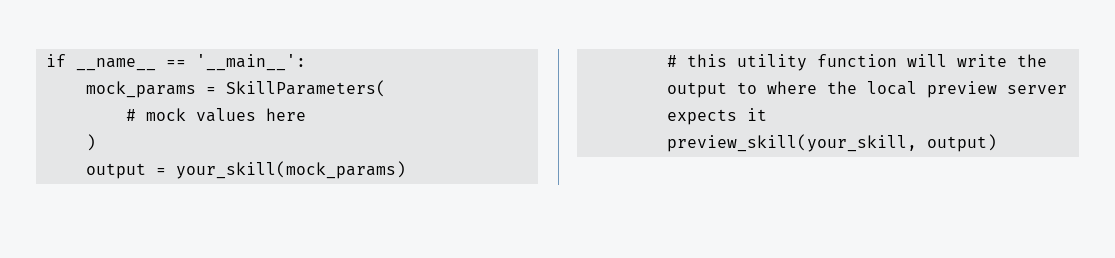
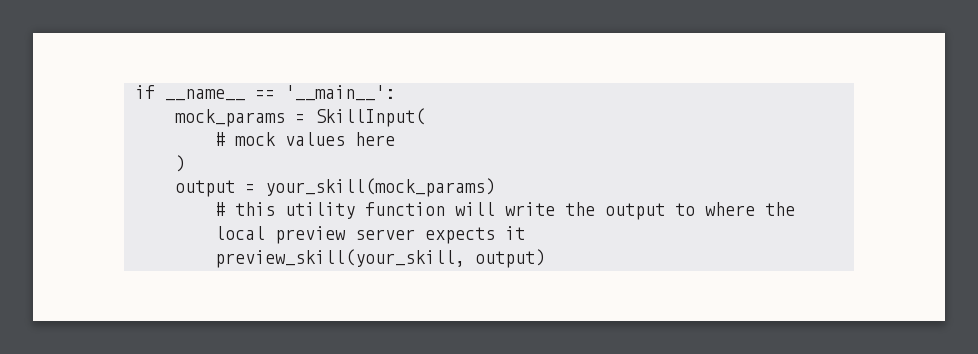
[225,80,386,97] SkillParameters( -> [315,108,426,127] SkillInput(

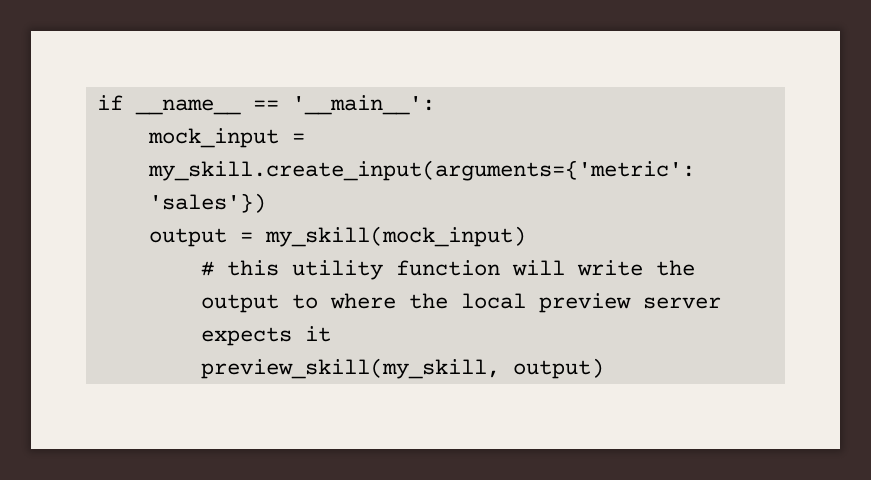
[175,108,426,127] [215,132,396,146] [175,155,186,172] mock_params = SkillInput( // # mock values here // ) -> [148,128,306,148] [148,160,696,181] [149,193,267,213] mock_input = my_skill.create_input(arguments={'metric': 'sales'})
[265,178,496,197] your_skill(mock_params) -> [265,226,527,247] my_skill(mock_input)
[215,249,466,268] preview_skill(your_skill, -> [201,358,501,379] preview_skill(my_skill,

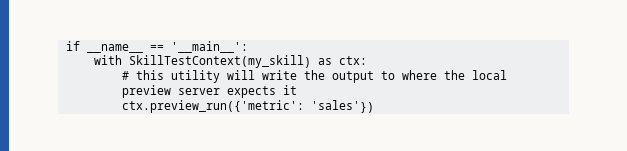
[148,128,306,148] [148,160,696,181] [149,193,267,213] [149,226,527,247] mock_input = my_skill.create_input(arguments={'metric': 'sales'}) // output = my_skill(mock_input) -> [93,55,367,68] with SkillTestContext(my_skill) as ctx:
[396,260,501,276] function -> (220, 76) none
[201,358,605,379] preview_skill(my_skill, output) -> [121,100,374,113] ctx.preview_run({'metric': 'sales'})

